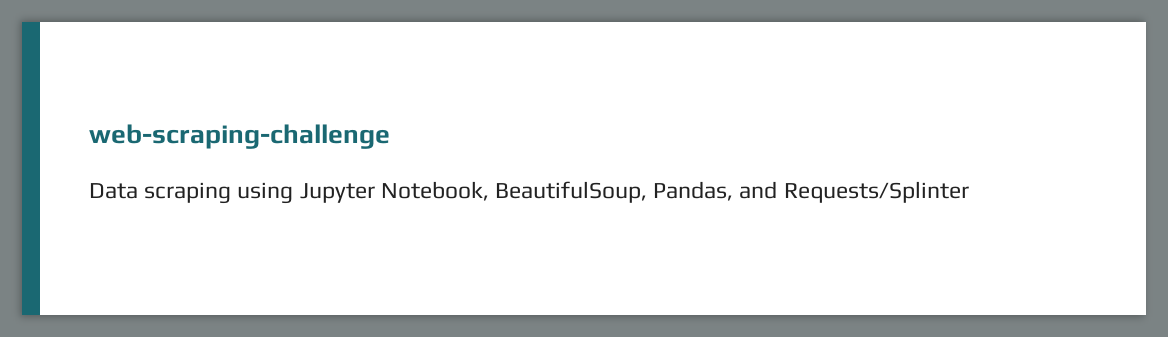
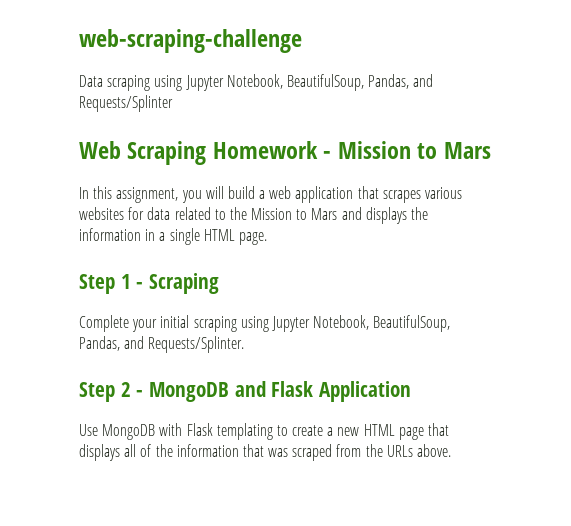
(969, 192) none -> [79,141,491,165] [79,186,463,203] [79,207,429,224] [79,228,267,245] [79,273,220,294] [79,315,451,332] [79,336,245,353] [79,381,412,402] [79,423,450,440] [79,444,452,461] // Web Scraping Homework - Mission to Mars // In this assignment, you will build a web application that scrapes various websites for data related to the Mission to Mars and displays the information in a single HTML page. // Step 1 - Scraping // Complete your initial scraping using Jupyter Notebook, BeautifulSoup, Pandas, and Requests/Splinter. // Step 2 - MongoDB and Flask Application // Use MongoDB with Flask templating to create a new HTML page that displays all of the information that was scraped from the URLs above.

